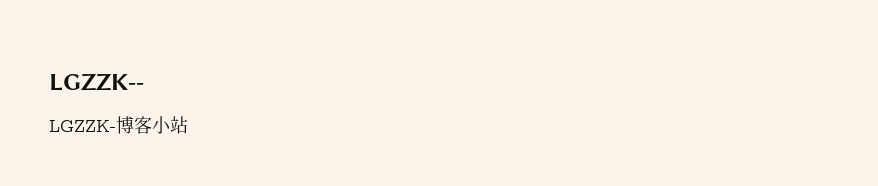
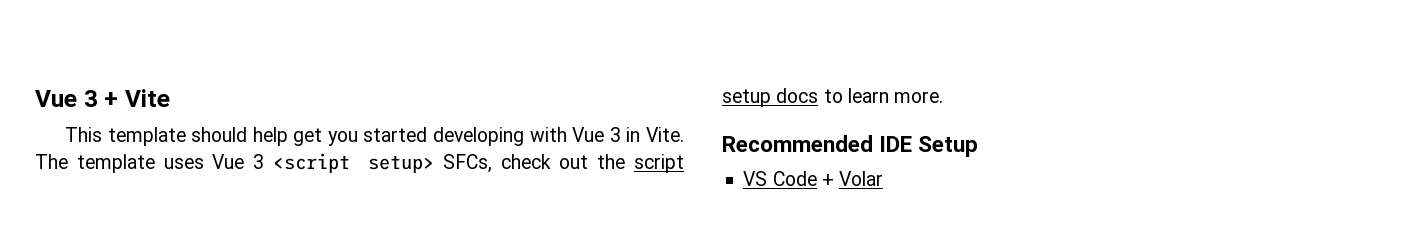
[49,73,144,91] [49,116,188,134] LGZZK-- // LGZZK-博客小站 -> [35,89,170,107] [64,127,684,146] [35,153,685,173] [722,88,944,107] [722,135,979,157] [743,171,884,186] Vue 3 + Vite // This template should help get you started developing with Vue 3 in Vite. The template uses Vue 3 <script setup> SFCs, check out the script setup docs to learn more. // Recommended IDE Setup // VS Code + Volar

